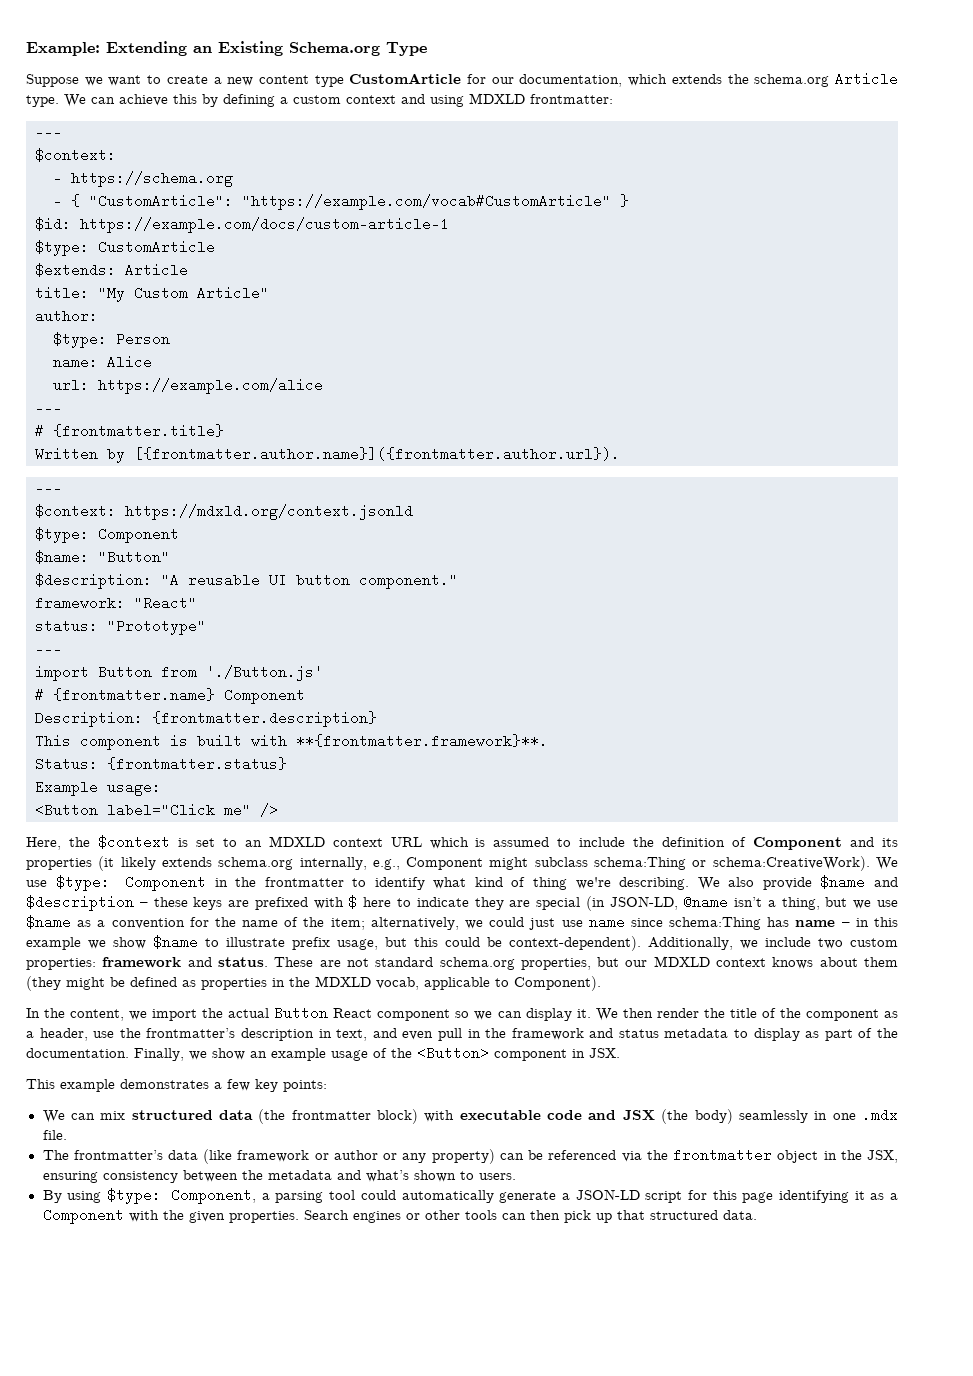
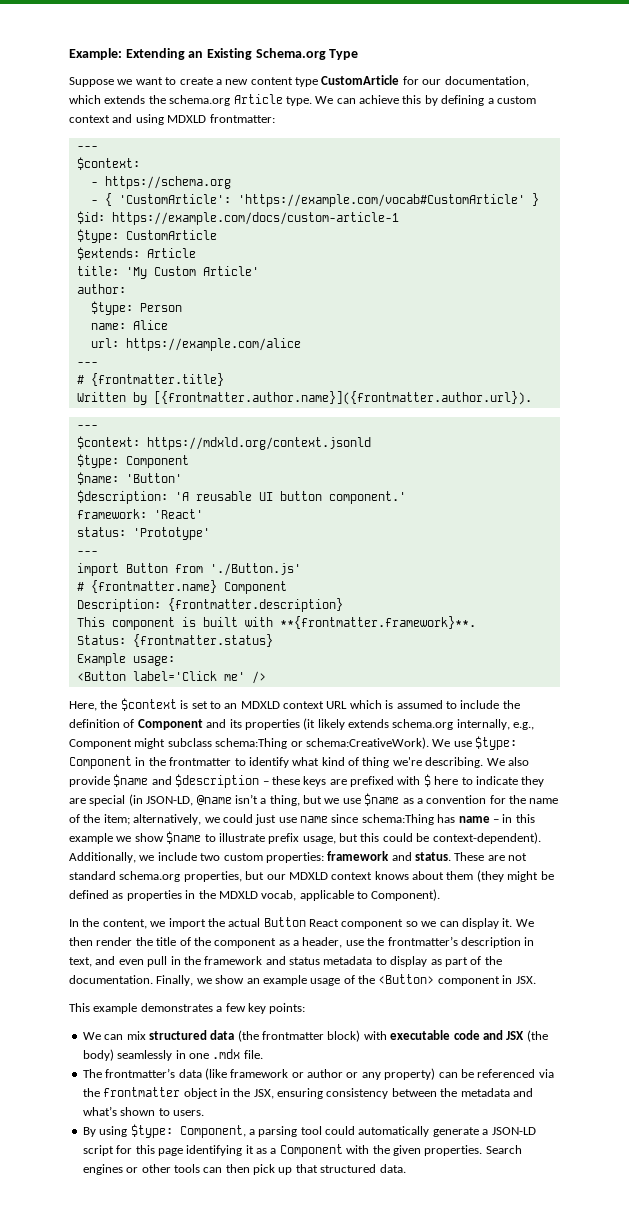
[89,194,611,210] "CustomArticle": "https://example.com/vocab#CustomArticle" -> [118,194,525,207] 'CustomArticle': 'https://example.com/vocab#CustomArticle'
[98,286,269,302] "My Custom Article" -> [125,266,259,279] 'My Custom Article'
[98,550,170,564] "Button" -> [125,473,182,483] 'Button'
[161,573,179,587] "A -> [174,492,189,501] 'A
[359,573,458,589] component." -> [328,491,406,504] component.'
[134,596,197,610] "React" -> [153,509,203,519] 'React'
[107,619,206,635] "Prototype" -> [132,527,210,540] 'Prototype'
[107,803,251,817] label="Click me" -> [132,671,245,681] label='Click me'

